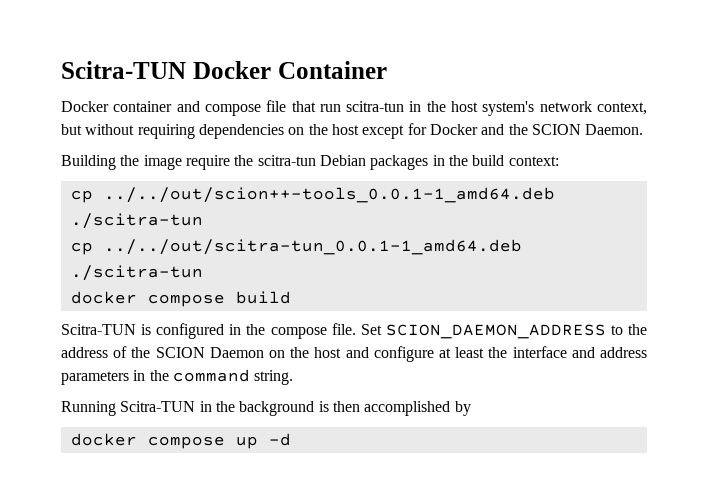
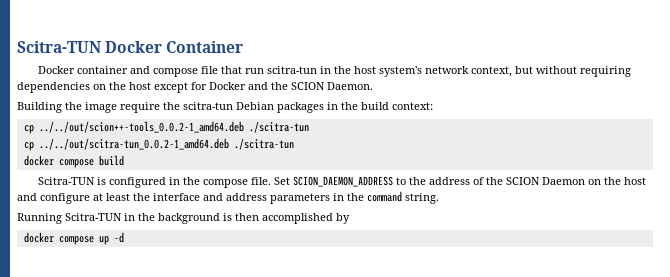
[103,187,555,203] ../../out/scion++-tools_0.0.1-1_amd64.deb -> [38,121,244,133] ../../out/scion++-tools_0.0.2-1_amd64.deb
[103,239,522,255] ../../out/scitra-tun_0.0.1-1_amd64.deb -> [38,138,229,150] ../../out/scitra-tun_0.0.2-1_amd64.deb

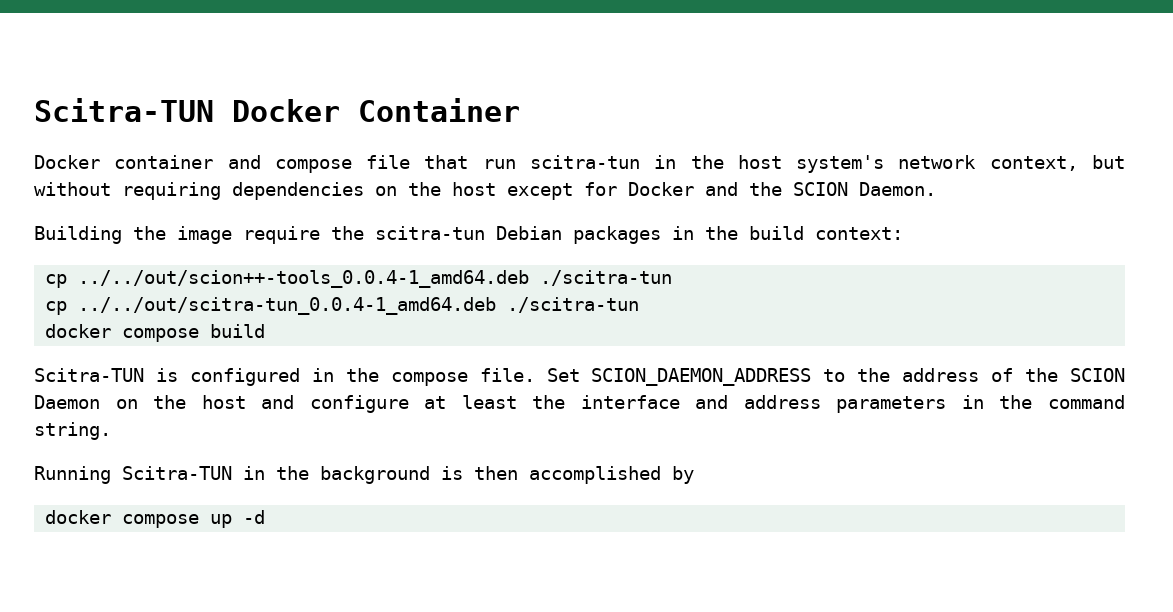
[38,121,244,133] ../../out/scion++-tools_0.0.2-1_amd64.deb -> [78,270,530,288] ../../out/scion++-tools_0.0.4-1_amd64.deb
[38,138,229,150] ../../out/scitra-tun_0.0.2-1_amd64.deb -> [78,297,497,315] ../../out/scitra-tun_0.0.4-1_amd64.deb

